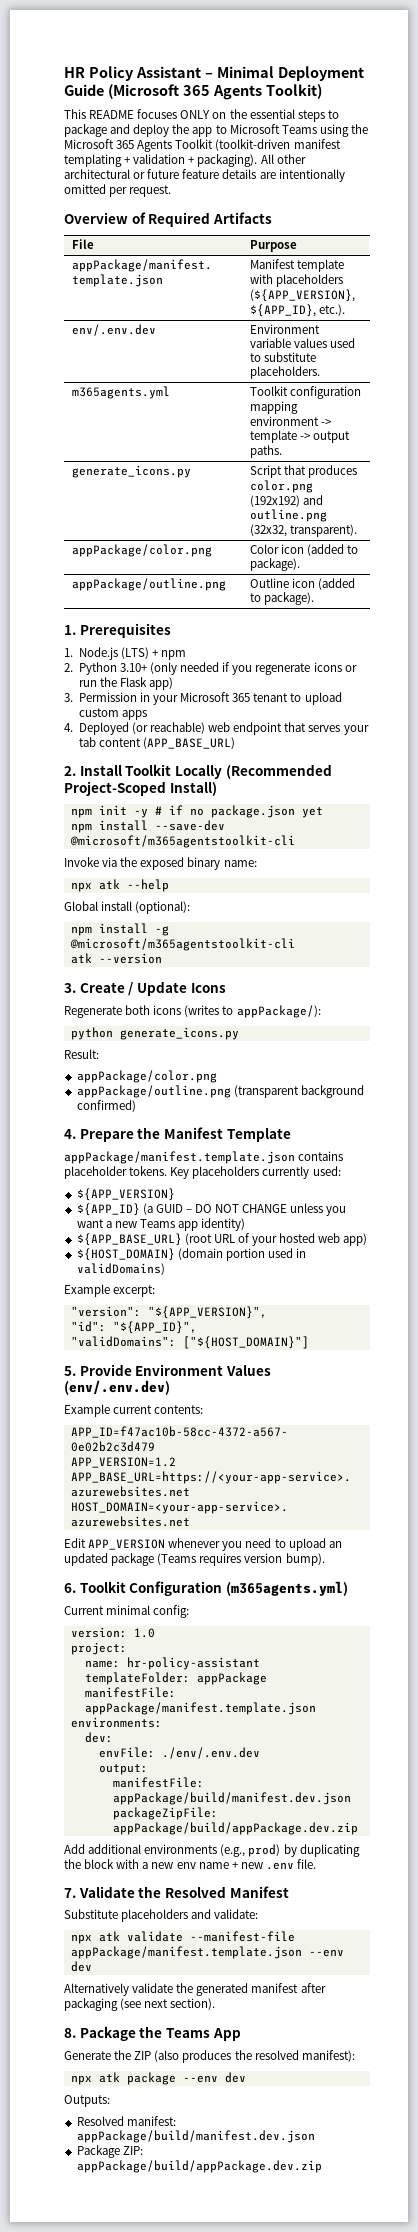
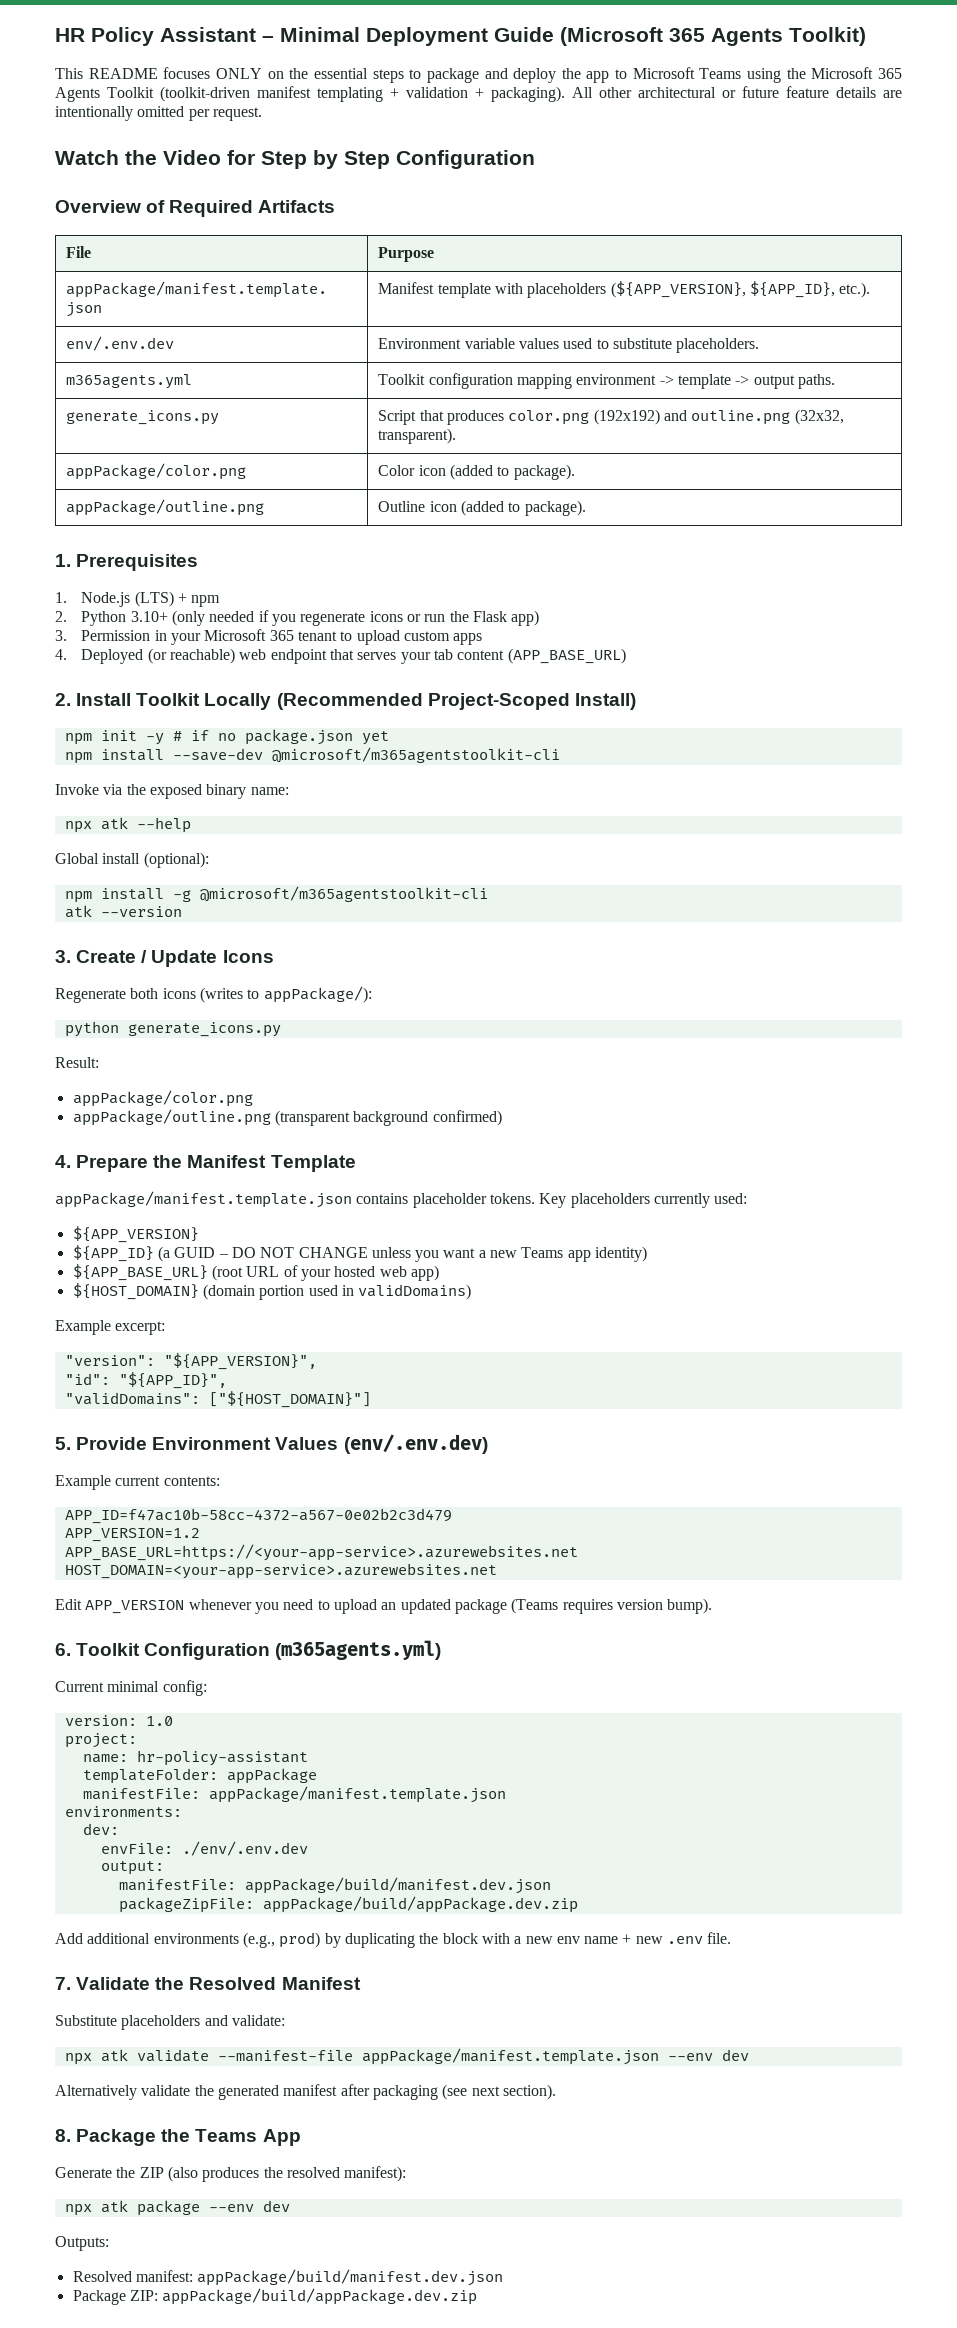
(172, 191) none -> [55,150,535,169] // Watch the Video for Step by Step Configuration

